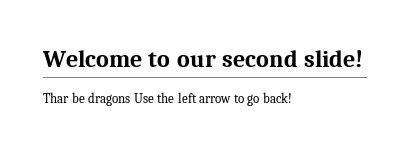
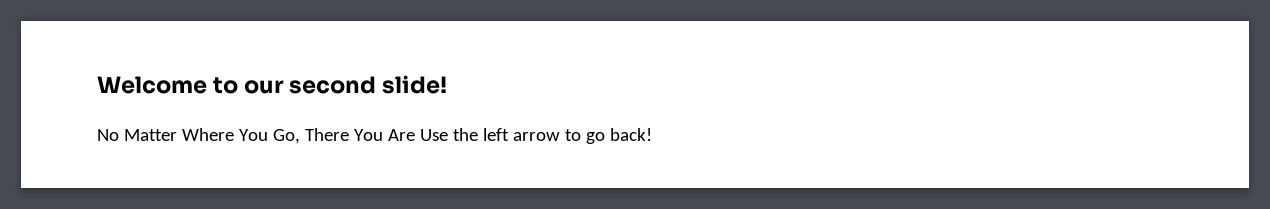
[43,92,131,106] Thar be dragons -> [97,128,415,144] No Matter Where You Go, There You Are

